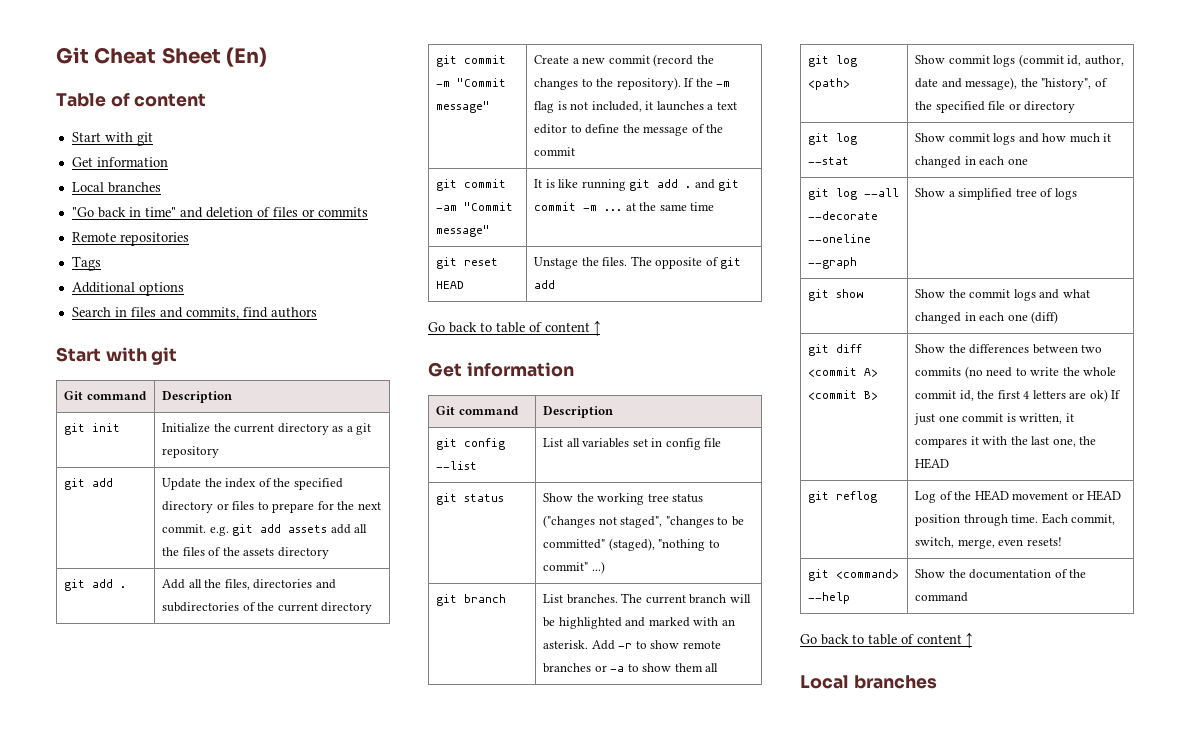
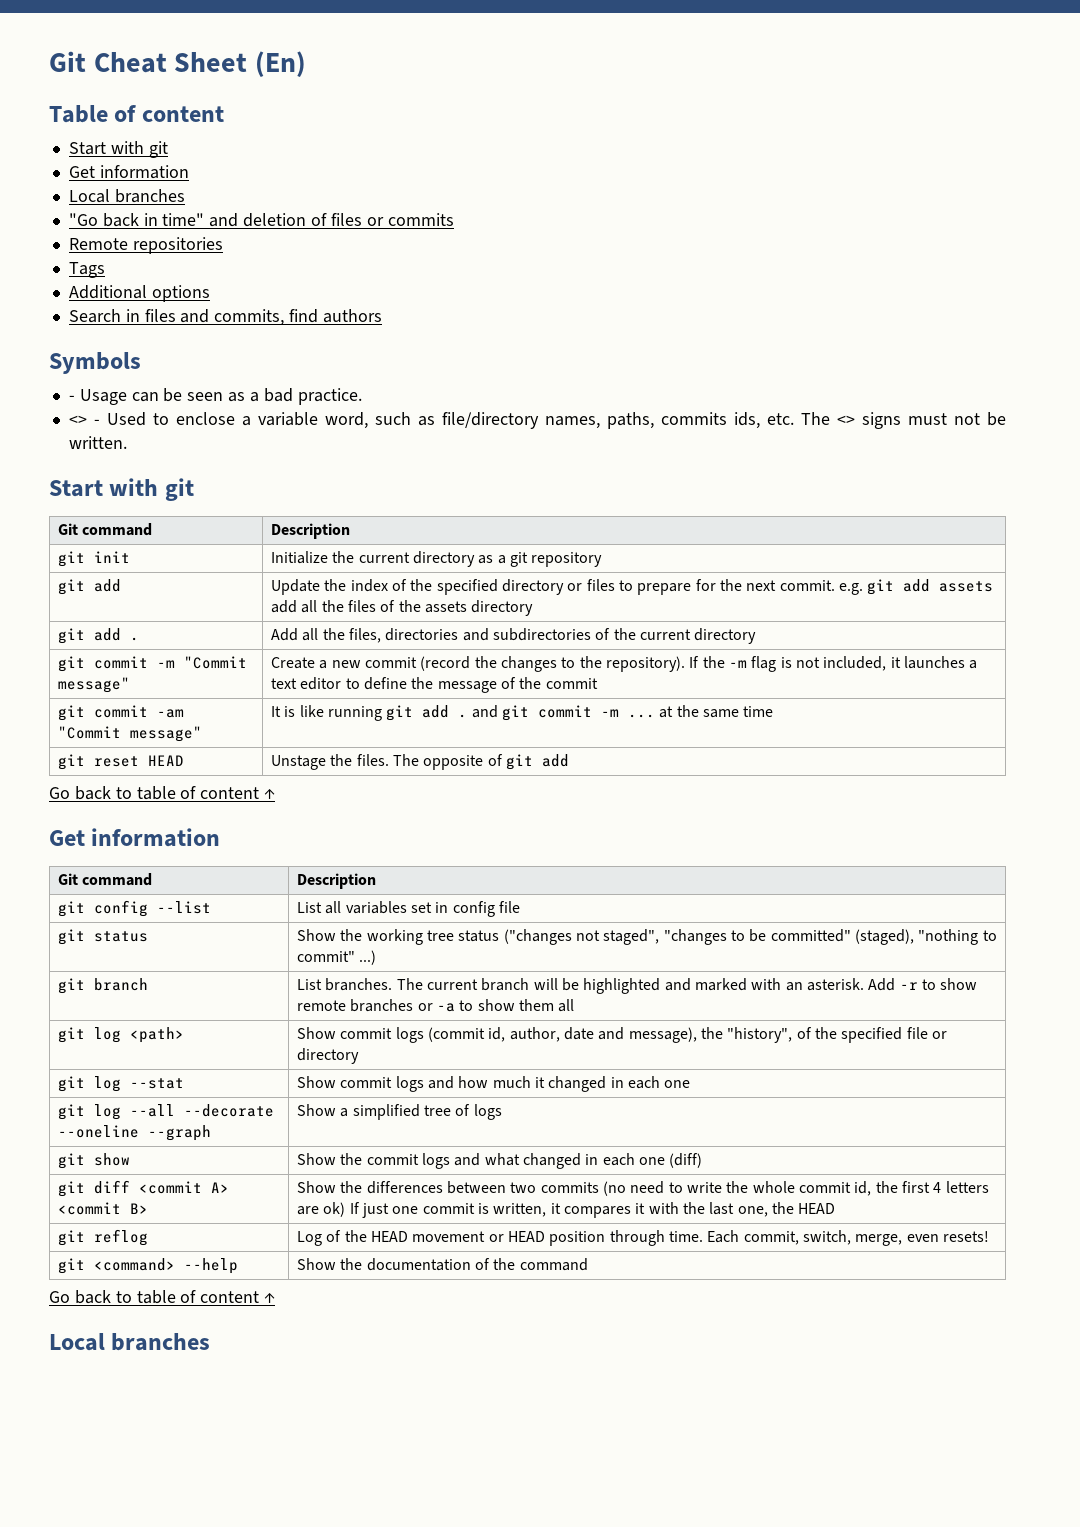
(317, 312) none -> [49,352,141,374] [68,388,362,405] [68,412,1006,429] [68,436,127,449] // Symbols // - Usage can be seen as a bad practice. // <> - Used to enclose a variable word, such as file/directory names, paths, commits ids, etc. The <> signs must not be written.

